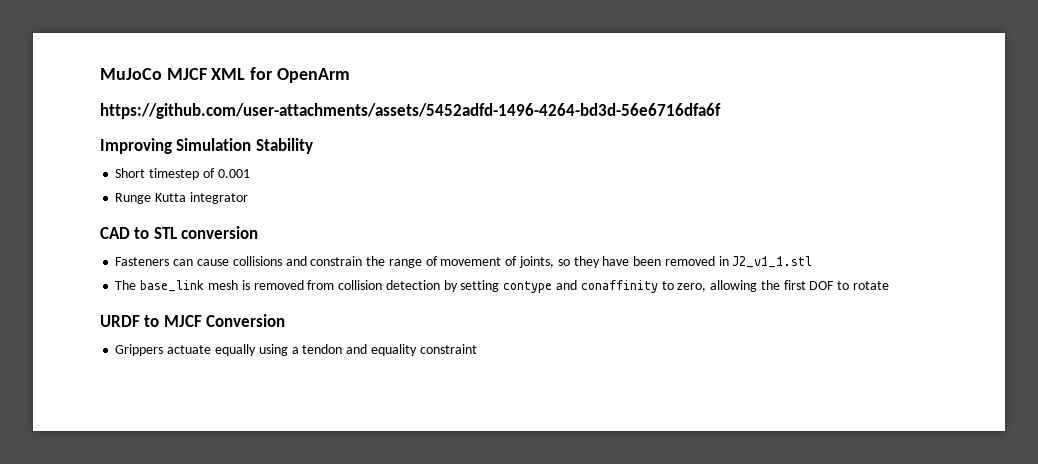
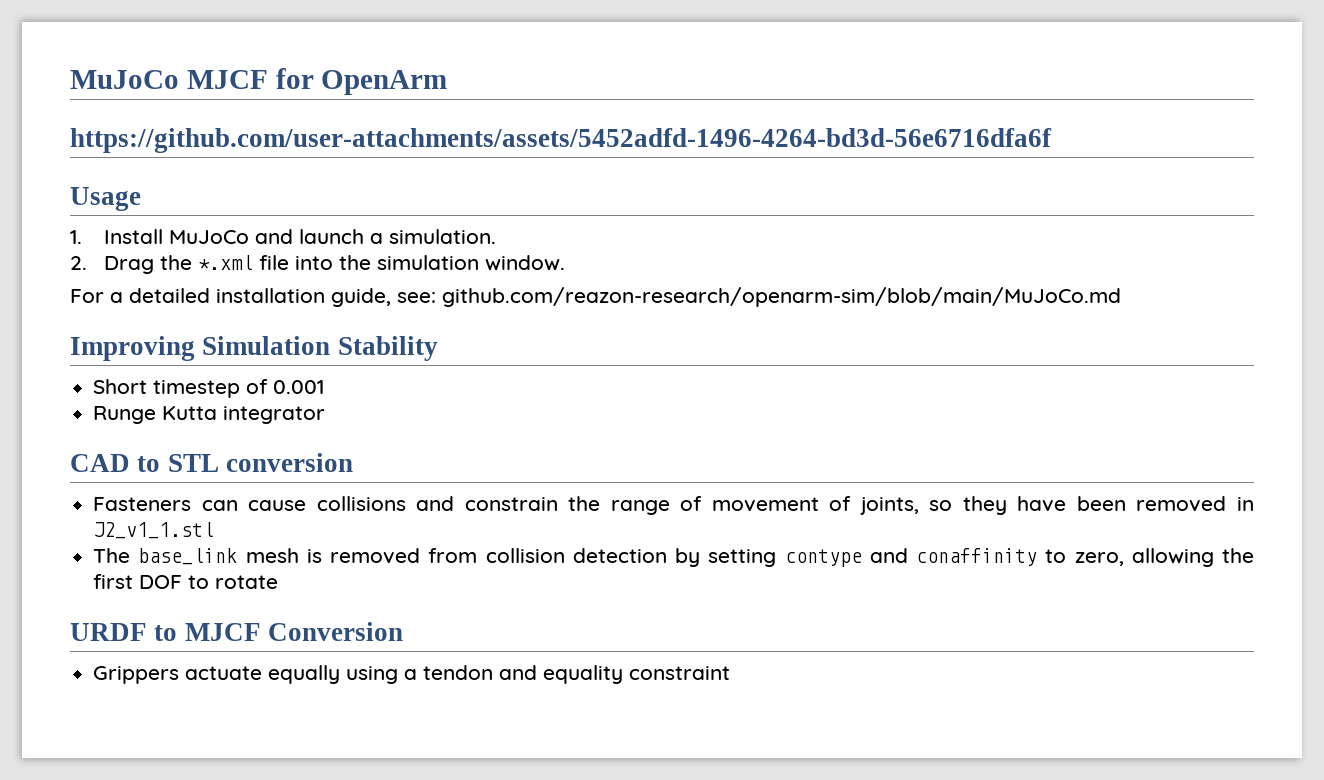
[211,68,246,80] XML -> (268, 79) none
(721, 111) none -> [70,187,141,211] [70,229,496,244] [70,255,565,274] [70,287,1121,307] // Usage // 1. Install MuJoCo and launch a simulation. // 2. Drag the *.xml file into the simulation window. // For a detailed installation guide, see: github.com/reazon-research/openarm-sim/blob/main/MuJoCo.md

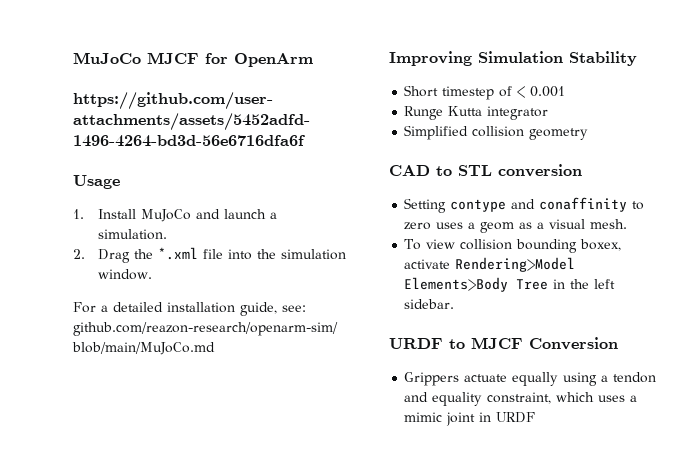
(269, 386) none -> [517,86,526,98] <
(326, 415) none -> [404,125,589,140] // Simplified collision geometry
[93,496,1254,515] [93,522,215,539] [93,548,1254,567] [93,574,279,589] Fasteners can cause collisions and constrain the range of movement of joints, so they have been removed in J2_v1_1.stl // The base_link mesh is removed from collision detection by setting contype and conaffinity to zero, allowing the first DOF to rotate -> [404,197,645,213] [404,219,628,233] [404,239,622,253] [404,257,576,272] [404,277,616,292] [404,299,455,309] Setting contype and conaffinity to zero uses a geom as a visual mesh. // To view collision bounding boxex, activate Rendering>Model Elements>Body Tree in the left sidebar.
[629,666,731,680] constraint -> [487,392,638,404] [404,412,536,426] constraint, which uses a mimic joint in URDF

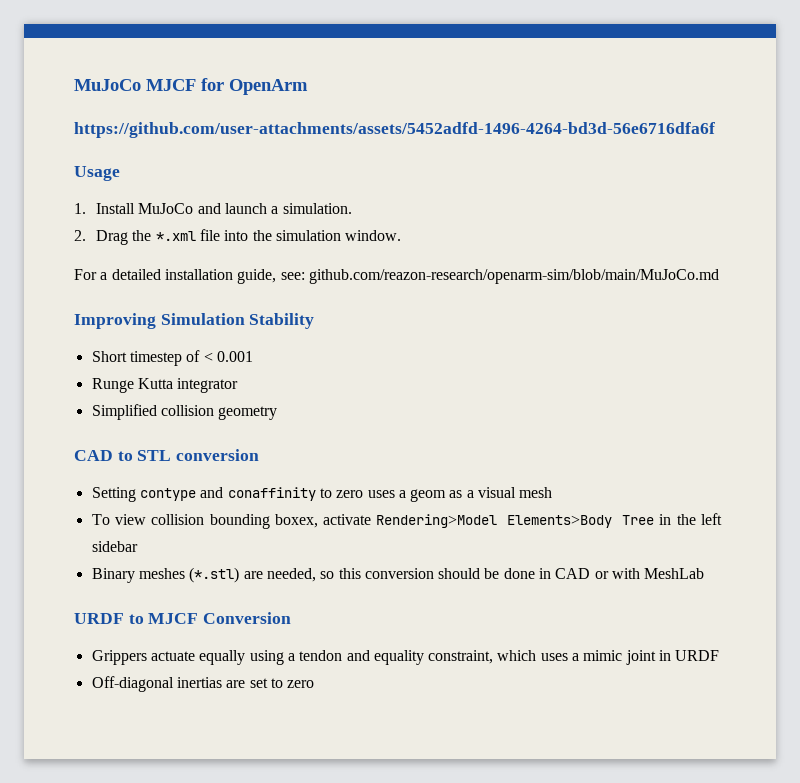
[590,219,628,229] mesh. -> [519,487,553,498] mesh
[404,299,455,309] sidebar. -> [91,541,138,552] [91,567,705,583] sidebar // Binary meshes (*.stl) are needed, so this conversion should be done in CAD or with MeshLab
(536, 417) none -> [91,676,315,692] // Off-diagonal inertias are set to zero

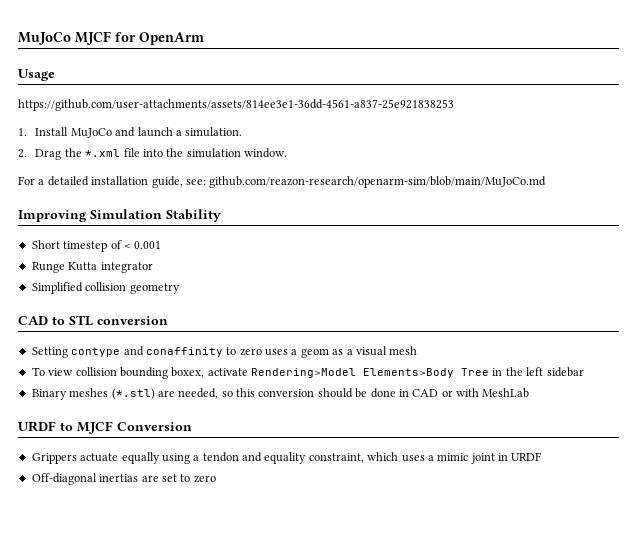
[74,122,715,138] [74,166,120,181] https://github.com/user-attachments/assets/5452adfd-1496-4264-bd3d-56e6716dfa6f // Usage -> [18,69,55,81] [18,99,454,111] Usage // https://github.com/user-attachments/assets/814ee3e1-36dd-4561-a837-25e921838253

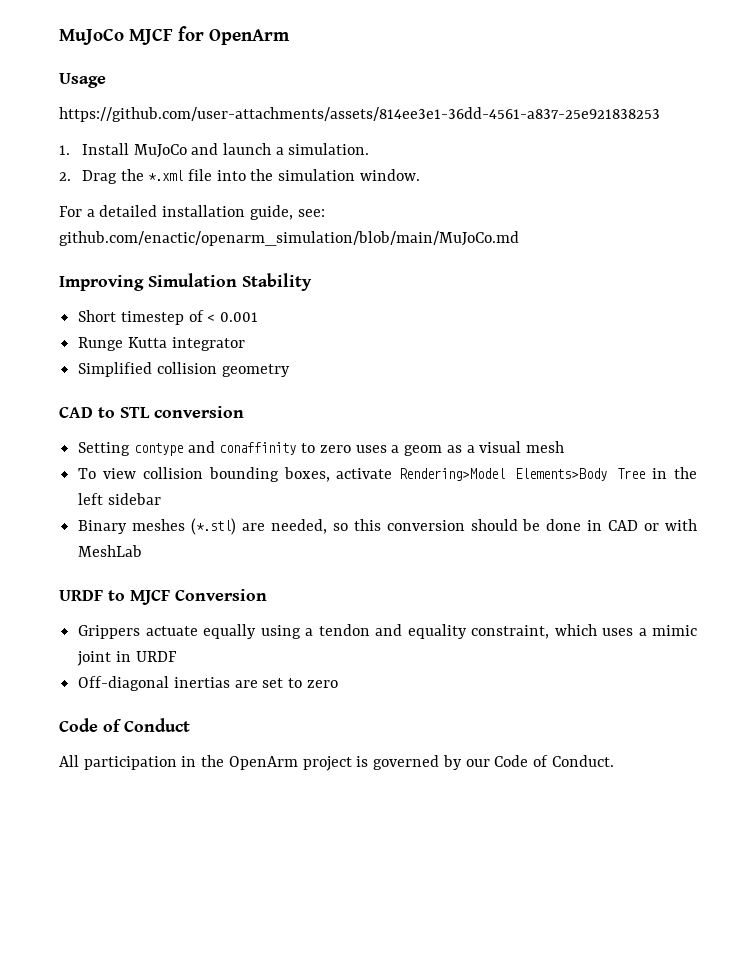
[209,176,547,188] github.com/reazon-research/openarm-sim/blob/main/MuJoCo.md -> [59,231,519,246] github.com/enactic/openarm_simulation/blob/main/MuJoCo.md
[171,367,205,378] boxex, -> [283,467,330,482] boxes,
(216, 479) none -> [59,718,190,732] [59,755,614,771] // Code of Conduct // All participation in the OpenArm project is governed by our Code of Conduct.

